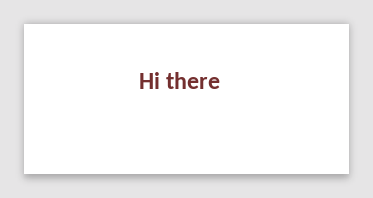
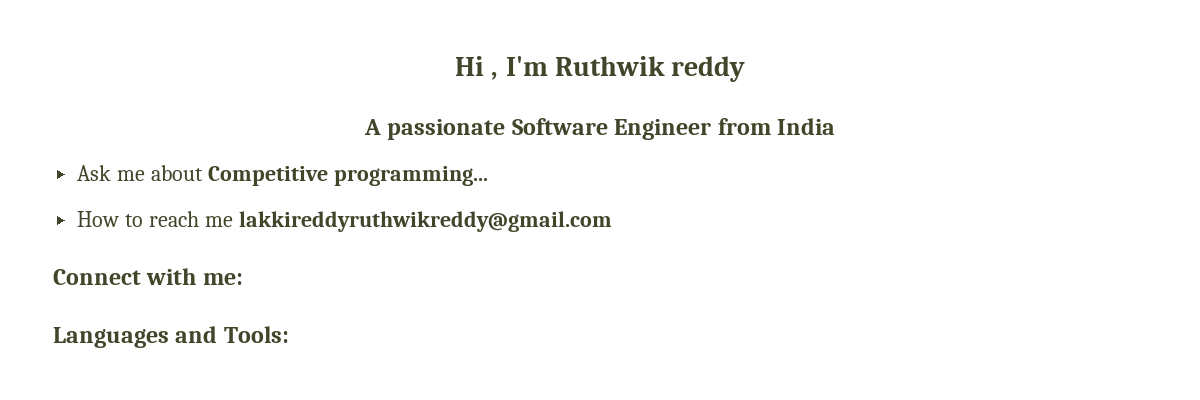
[166,72,221,89] there -> [491,56,746,82] [363,118,836,140] [77,165,488,186] [77,211,612,232] [53,268,243,285] [53,326,289,348] , I'm Ruthwik reddy // A passionate Software Engineer from India // Ask me about Competitive programming... // How to reach me lakkireddyruthwikreddy@gmail.com // Connect with me: // Languages and Tools:

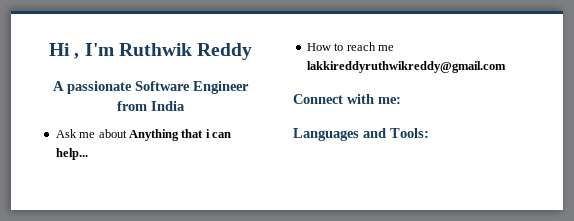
[671,56,746,82] reddy -> [197,43,253,60] Reddy
[208,166,488,186] Competitive programming... -> [128,129,231,141] [55,148,88,160] Anything that i can help...

